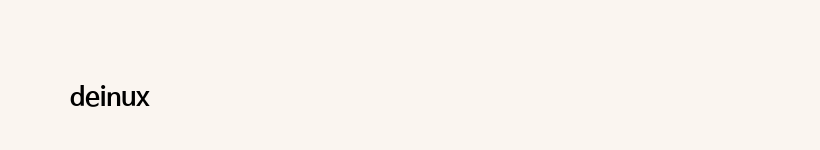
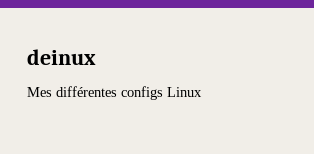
(150, 96) none -> [27,86,202,100] // Mes différentes configs Linux

